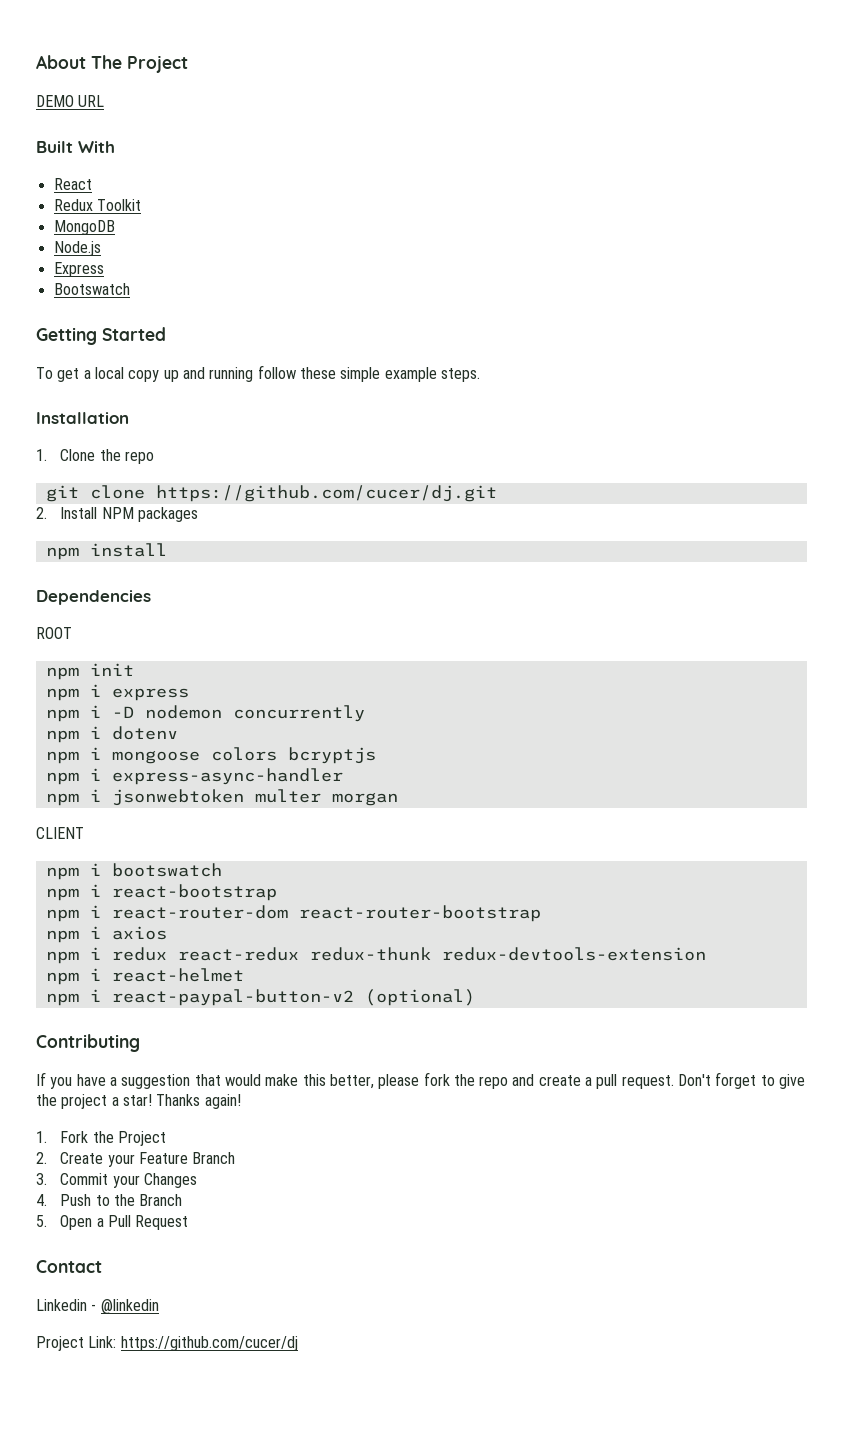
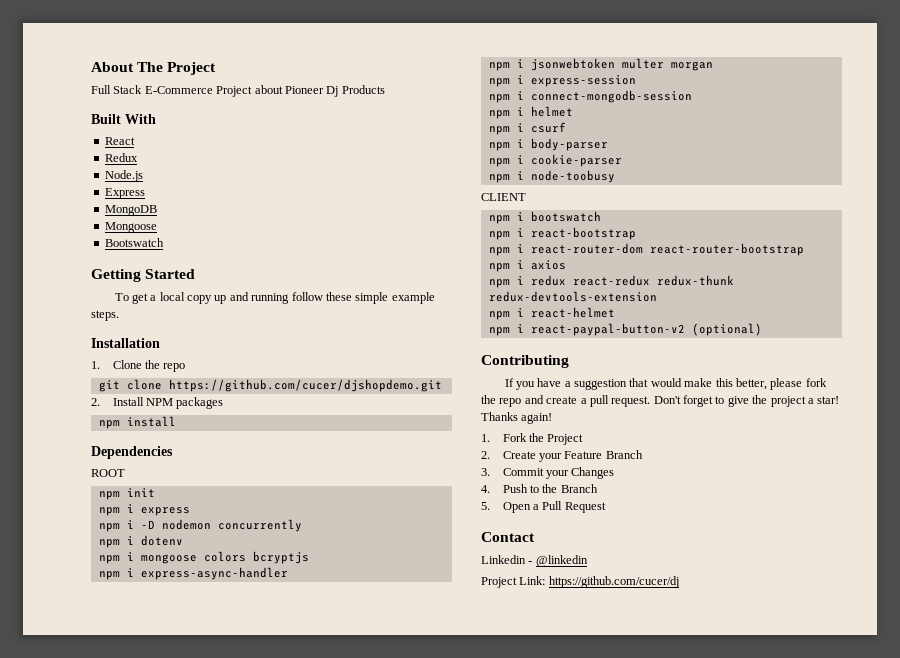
[36,95,105,107] DEMO URL -> [91,85,385,97] Full Stack E-Commerce Project about Pioneer Dj Products
[96,199,141,211] [53,220,115,235] Toolkit // MongoDB -> (138, 157) none
(104, 269) none -> [104,205,157,216] [104,222,157,233] // MongoDB // Mongoose
[155,485,497,502] https://github.com/cucer/dj.git -> [168,379,442,392] https://github.com/cucer/djshopdemo.git
(398, 799) none -> [488,75,636,87] [488,90,692,103] [488,106,573,119] [488,122,566,135] [488,138,608,151] [488,154,622,167] [488,170,615,183] // npm i express-session // npm i connect-mongodb-session // npm i helmet // npm i csurf // npm i body-parser // npm i cookie-parser // npm i node-toobusy

